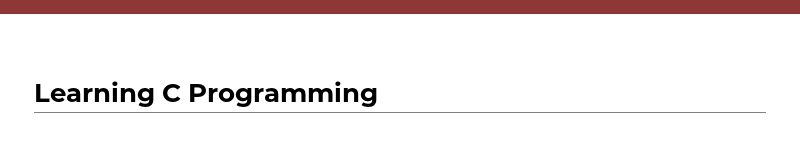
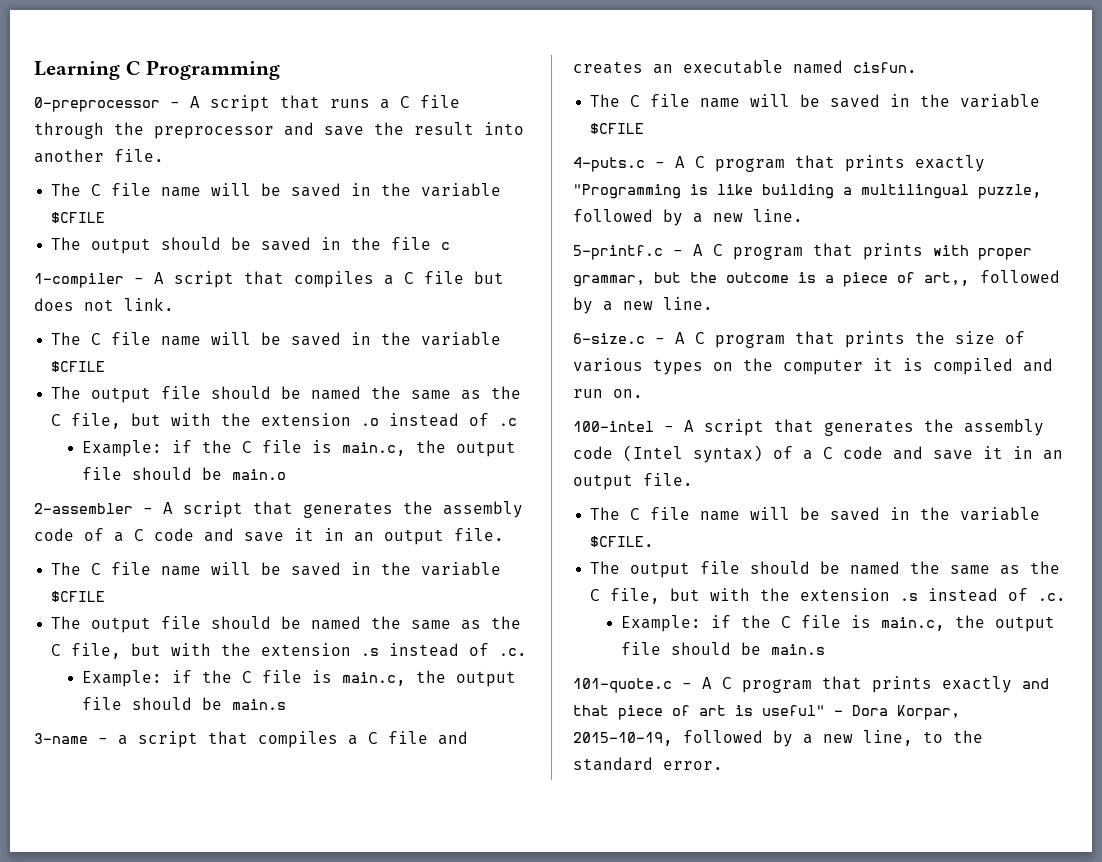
(379, 94) none -> [34,95,460,112] [34,122,524,139] [34,149,164,163] [51,183,502,197] [51,212,106,223] [51,237,451,254] [34,271,504,288] [34,298,174,311] [51,332,502,346] [51,361,106,372] [51,386,522,403] [51,413,518,429] [81,440,516,457] [81,467,286,480] [34,501,523,518] [34,528,504,545] [51,562,502,576] [51,591,106,602] [51,616,522,633] [51,643,528,659] [81,670,516,687] [81,697,286,710] [34,731,468,748] [573,60,917,74] [590,94,1041,108] [590,123,645,134] [573,155,985,172] [573,184,1042,199] [573,209,803,226] [573,243,1032,260] [573,270,1060,287] [573,297,713,314] [573,331,1025,348] [573,358,1053,375] [573,389,643,398] [573,419,1044,436] [573,445,1063,463] [573,473,693,490] [590,507,1041,521] [590,536,655,547] [590,561,1061,578] [590,588,1067,604] [620,615,1055,632] [620,642,825,655] [573,676,1049,693] [573,705,960,720] [573,730,983,747] [573,757,723,771] // 0-preprocessor - A script that runs a C file through the preprocessor and save the result into another file. // The C file name will be saved in the variable $CFILE // The output should be saved in the file c // 1-compiler - A script that compiles a C file but does not link. // The C file name will be saved in the variable $CFILE // The output file should be named the same as the C file, but with the extension .o instead of .c // Example: if the C file is main.c, the output file should be main.o // 2-assembler - A script that generates the assembly code of a C code and save it in an output file. // The C file name will be saved in the variable $CFILE // The output file should be named the same as the C file, but with the extension .s instead of .c. // Example: if the C file is main.c, the output file should be main.s // 3-name - a script that compiles a C file and creates an executable named cisfun. // The C file name will be saved in the variable $CFILE // 4-puts.c - A C program that prints exactly "Programming is like building a multilingual puzzle, followed by a new line. // 5-printf.c - A C program that prints with proper grammar, but the outcome is a piece of art,, followed by a new line. // 6-size.c - A C program that prints the size of various types on the computer it is compiled and run on. // 100-intel - A script that generates the assembly code (Intel syntax) of a C code and save it in an output file. // The C file name will be saved in the variable $CFILE. // The output file should be named the same as the C file, but with the extension .s instead of .c. // Example: if the C file is main.c, the output file should be main.s // 101-quote.c - A C program that prints exactly and that piece of art is useful" - Dora Korpar, 2015-10-19, followed by a new line, to the standard error.

